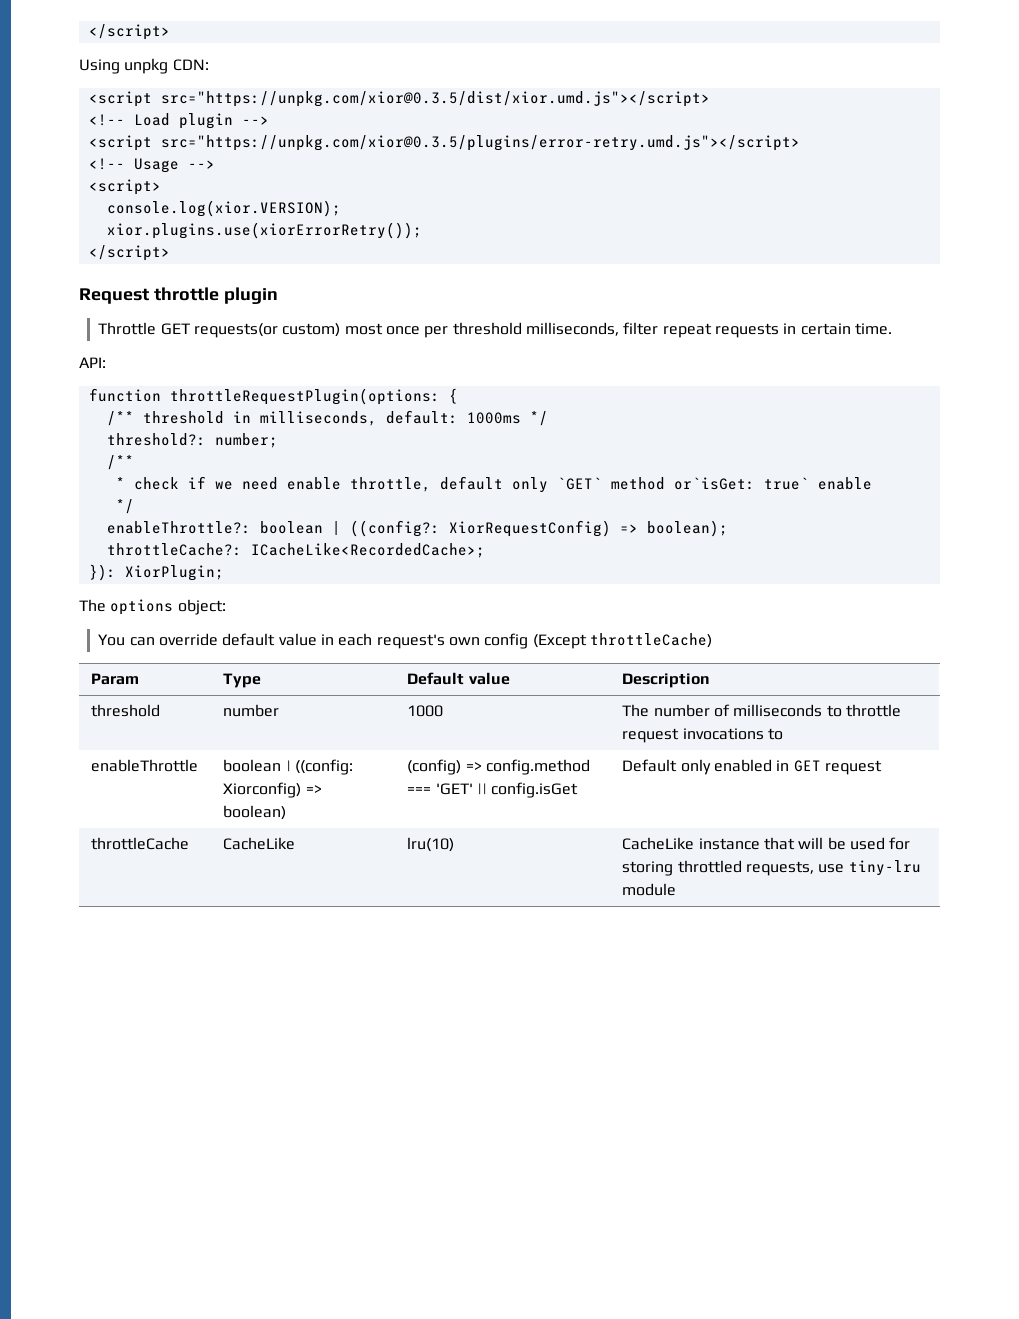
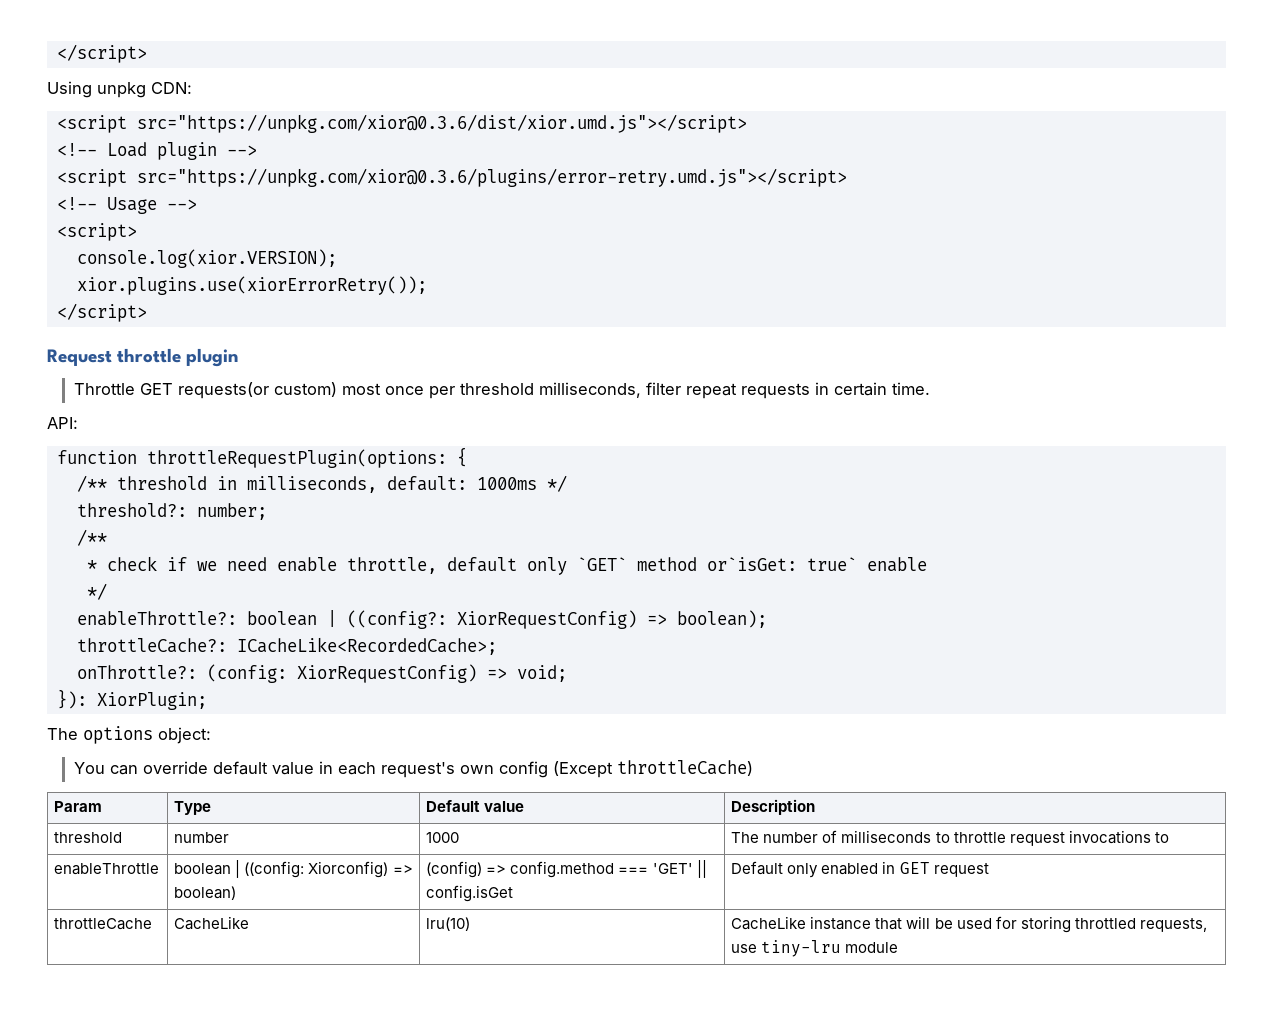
[160,91,710,107] src="https://unpkg.com/xior@0.3.5/dist/xior.umd.js"></script> -> [136,114,747,133] src="https://unpkg.com/xior@0.3.6/dist/xior.umd.js"></script>
[160,135,800,151] src="https://unpkg.com/xior@0.3.5/plugins/error-retry.umd.js"></script> -> [136,168,847,187] src="https://unpkg.com/xior@0.3.6/plugins/error-retry.umd.js"></script>
(485, 550) none -> [76,664,567,683] // onThrottle?: (config: XiorRequestConfig) => void;

